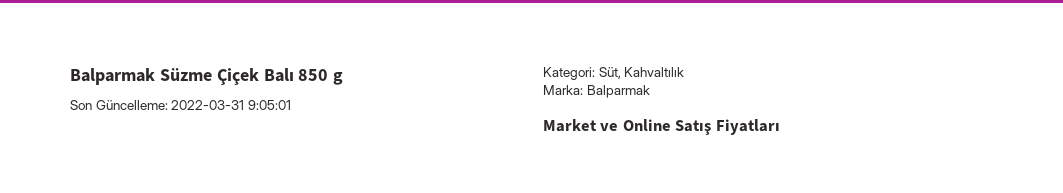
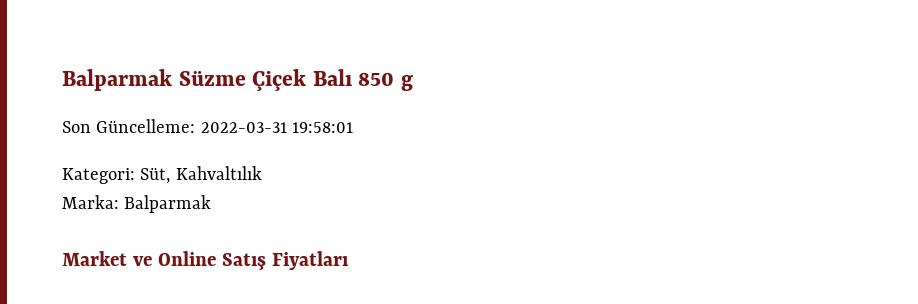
[247,100,291,110] 9:05:01 -> [292,122,354,133] 19:58:01

